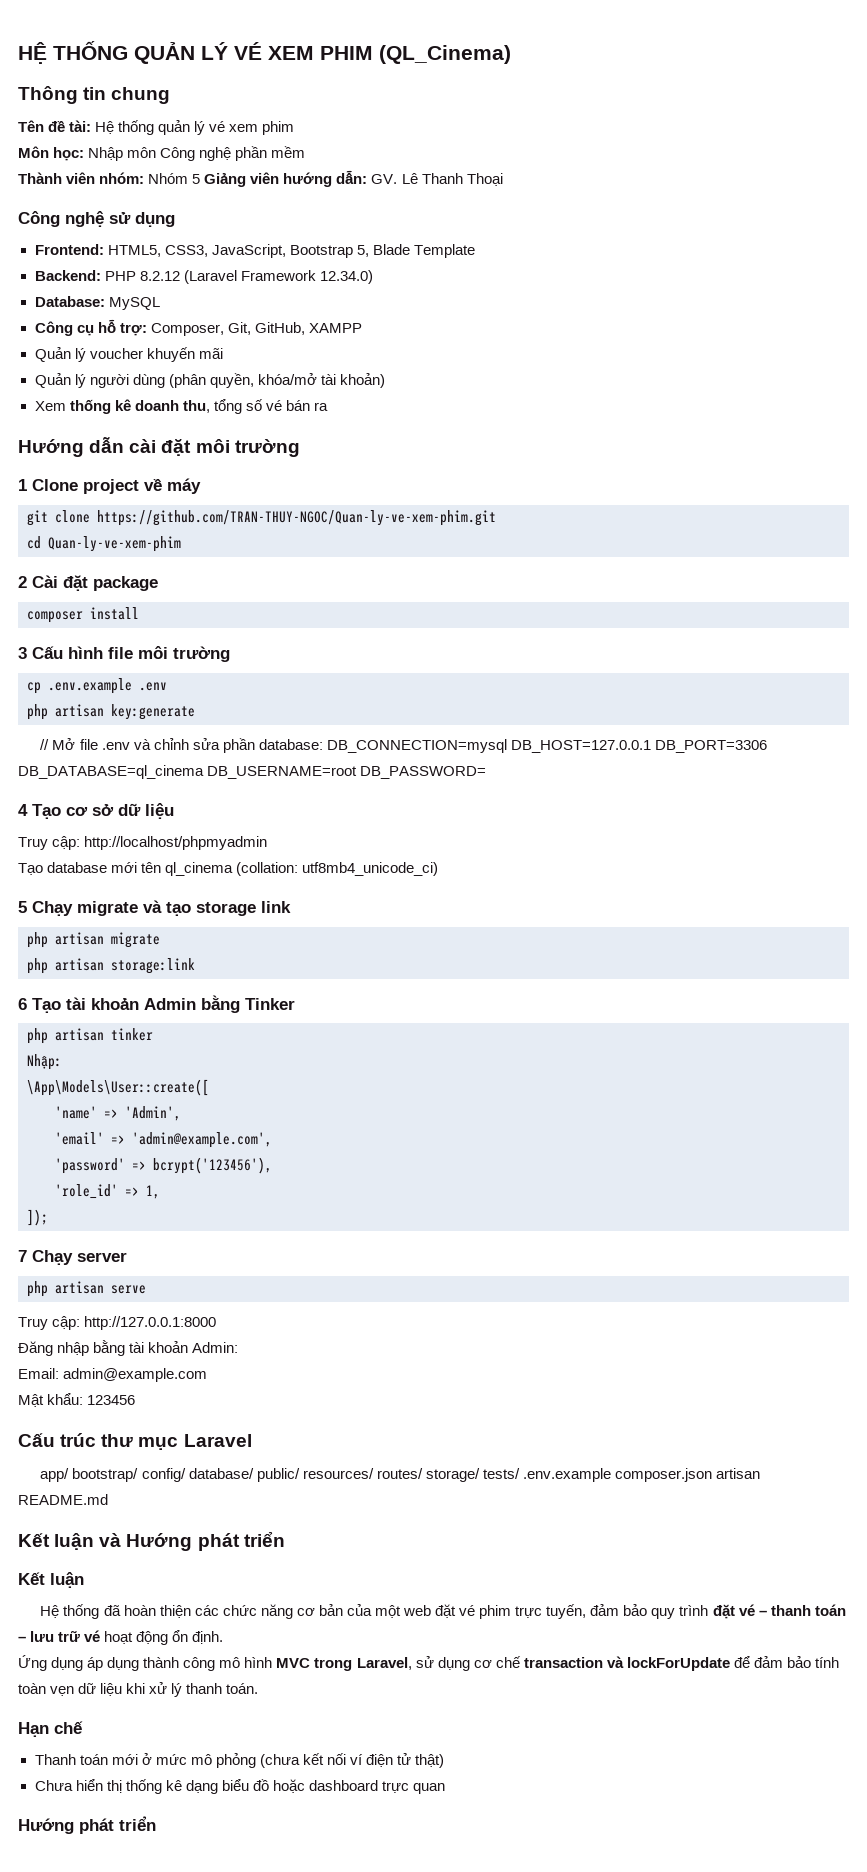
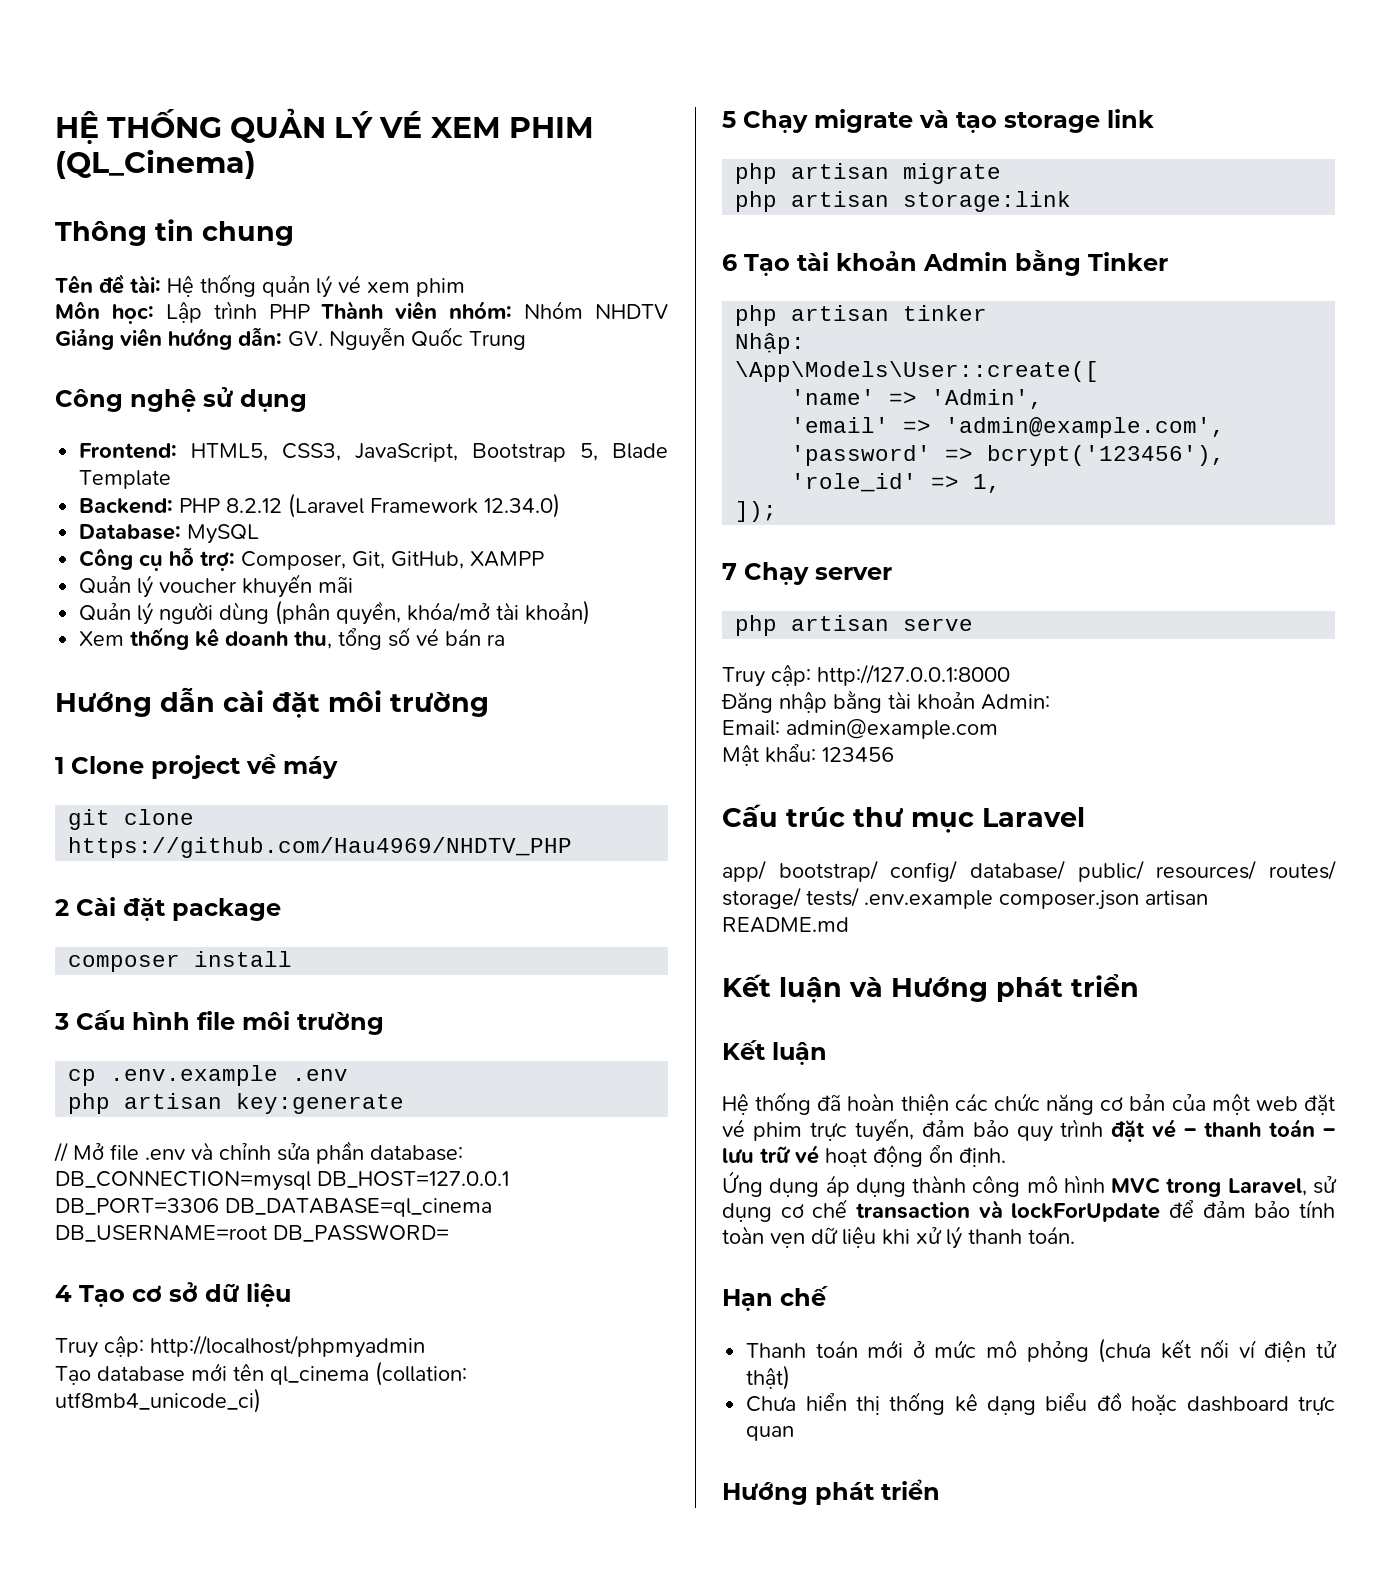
[88,146,306,161] Nhập môn Công nghệ phần mềm // -> [165,301,310,323] Lập trình PHP
[192,174,201,184] 5 -> [595,304,669,319] NHDTV
[401,173,503,186] Lê Thanh Thoại -> [329,327,526,351] Nguyễn Quốc Trung
[97,510,496,526] [27,536,181,552] https://github.com/TRAN-THUY-NGOC/Quan-ly-ve-xem-phim.git // cd Quan-ly-ve-xem-phim -> [68,837,573,858] https://github.com/Hau4969/NHDTV_PHP

